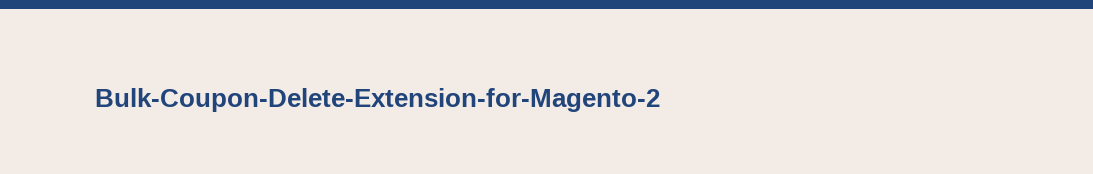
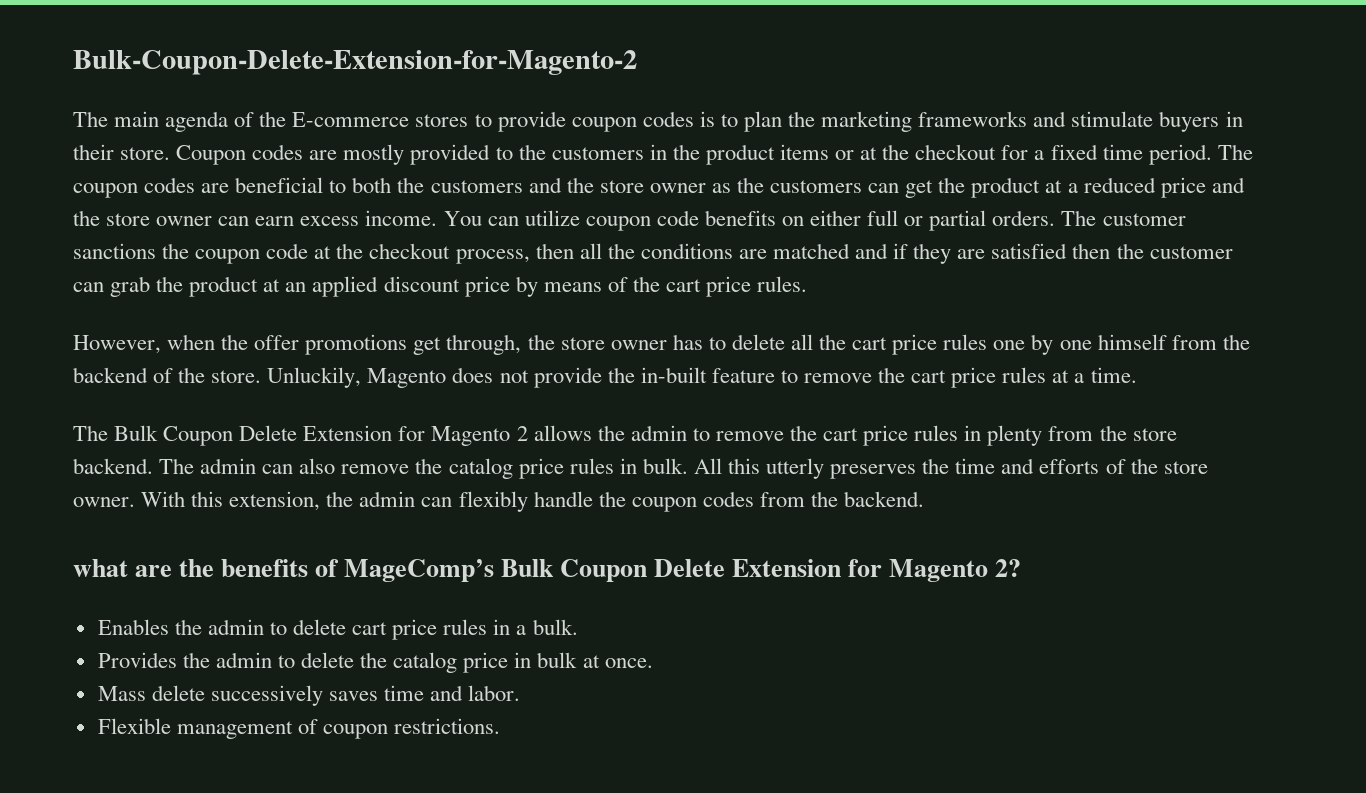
(660, 100) none -> [73,111,1243,132] [73,144,1253,165] [73,177,1245,198] [73,210,1186,231] [73,243,1233,264] [73,276,808,297] [73,334,1250,355] [73,367,1137,388] [73,425,1177,446] [73,458,1208,479] [73,491,925,512] [73,559,1022,582] [97,619,578,640] [97,652,653,673] [97,685,521,706] [97,718,501,739] // The main agenda of the E-commerce stores to provide coupon codes is to plan the marketing frameworks and stimulate buyers in their store. Coupon codes are mostly provided to the customers in the product items or at the checkout for a fixed time period. The coupon codes are beneficial to both the customers and the store owner as the customers can get the product at a reduced price and the store owner can earn excess income. You can utilize coupon code benefits on either full or partial orders. The customer sanctions the coupon code at the checkout process, then all the conditions are matched and if they are satisfied then the customer can grab the product at an applied discount price by means of the cart price rules. // However, when the offer promotions get through, the store owner has to delete all the cart price rules one by one himself from the backend of the store. Unluckily, Magento does not provide the in-built feature to remove the cart price rules at a time. // The Bulk Coupon Delete Extension for Magento 2 allows the admin to remove the cart price rules in plenty from the store backend. The admin can also remove the catalog price rules in bulk. All this utterly preserves the time and efforts of the store owner. With this extension, the admin can flexibly handle the coupon codes from the backend. // what are the benefits of MageComp’s Bulk Coupon Delete Extension for Magento 2? // Enables the admin to delete cart price rules in a bulk. // Provides the admin to delete the catalog price in bulk at once. // Mass delete successively saves time and labor. // Flexible management of coupon restrictions.

